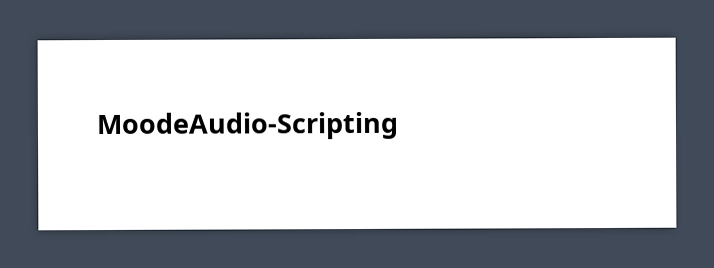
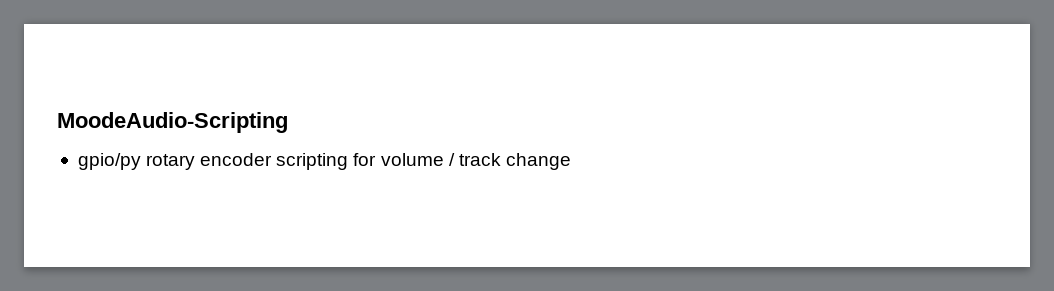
(399, 126) none -> [77,153,571,170] // gpio/py rotary encoder scripting for volume / track change

